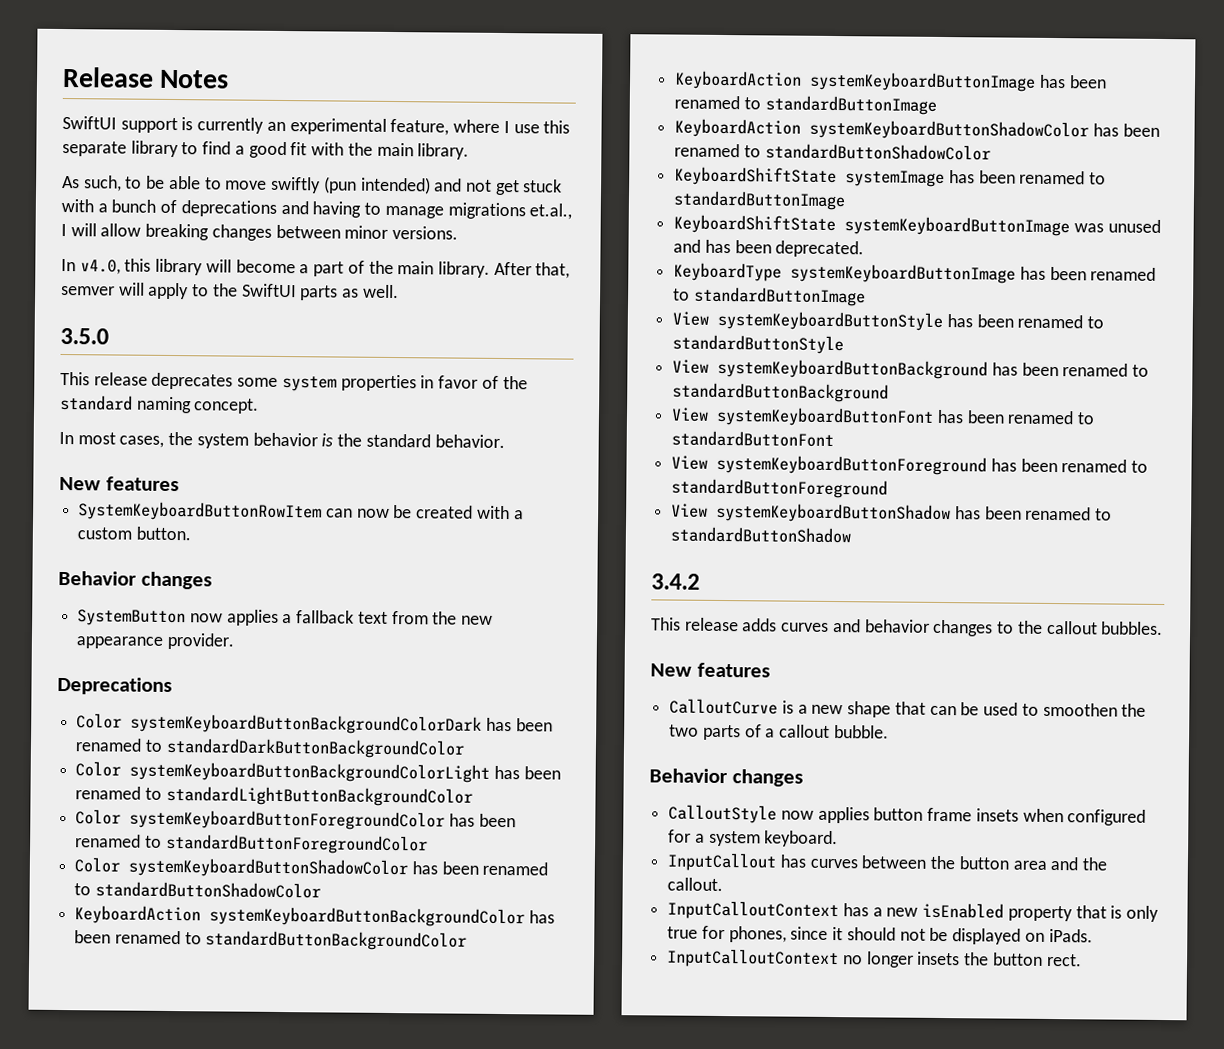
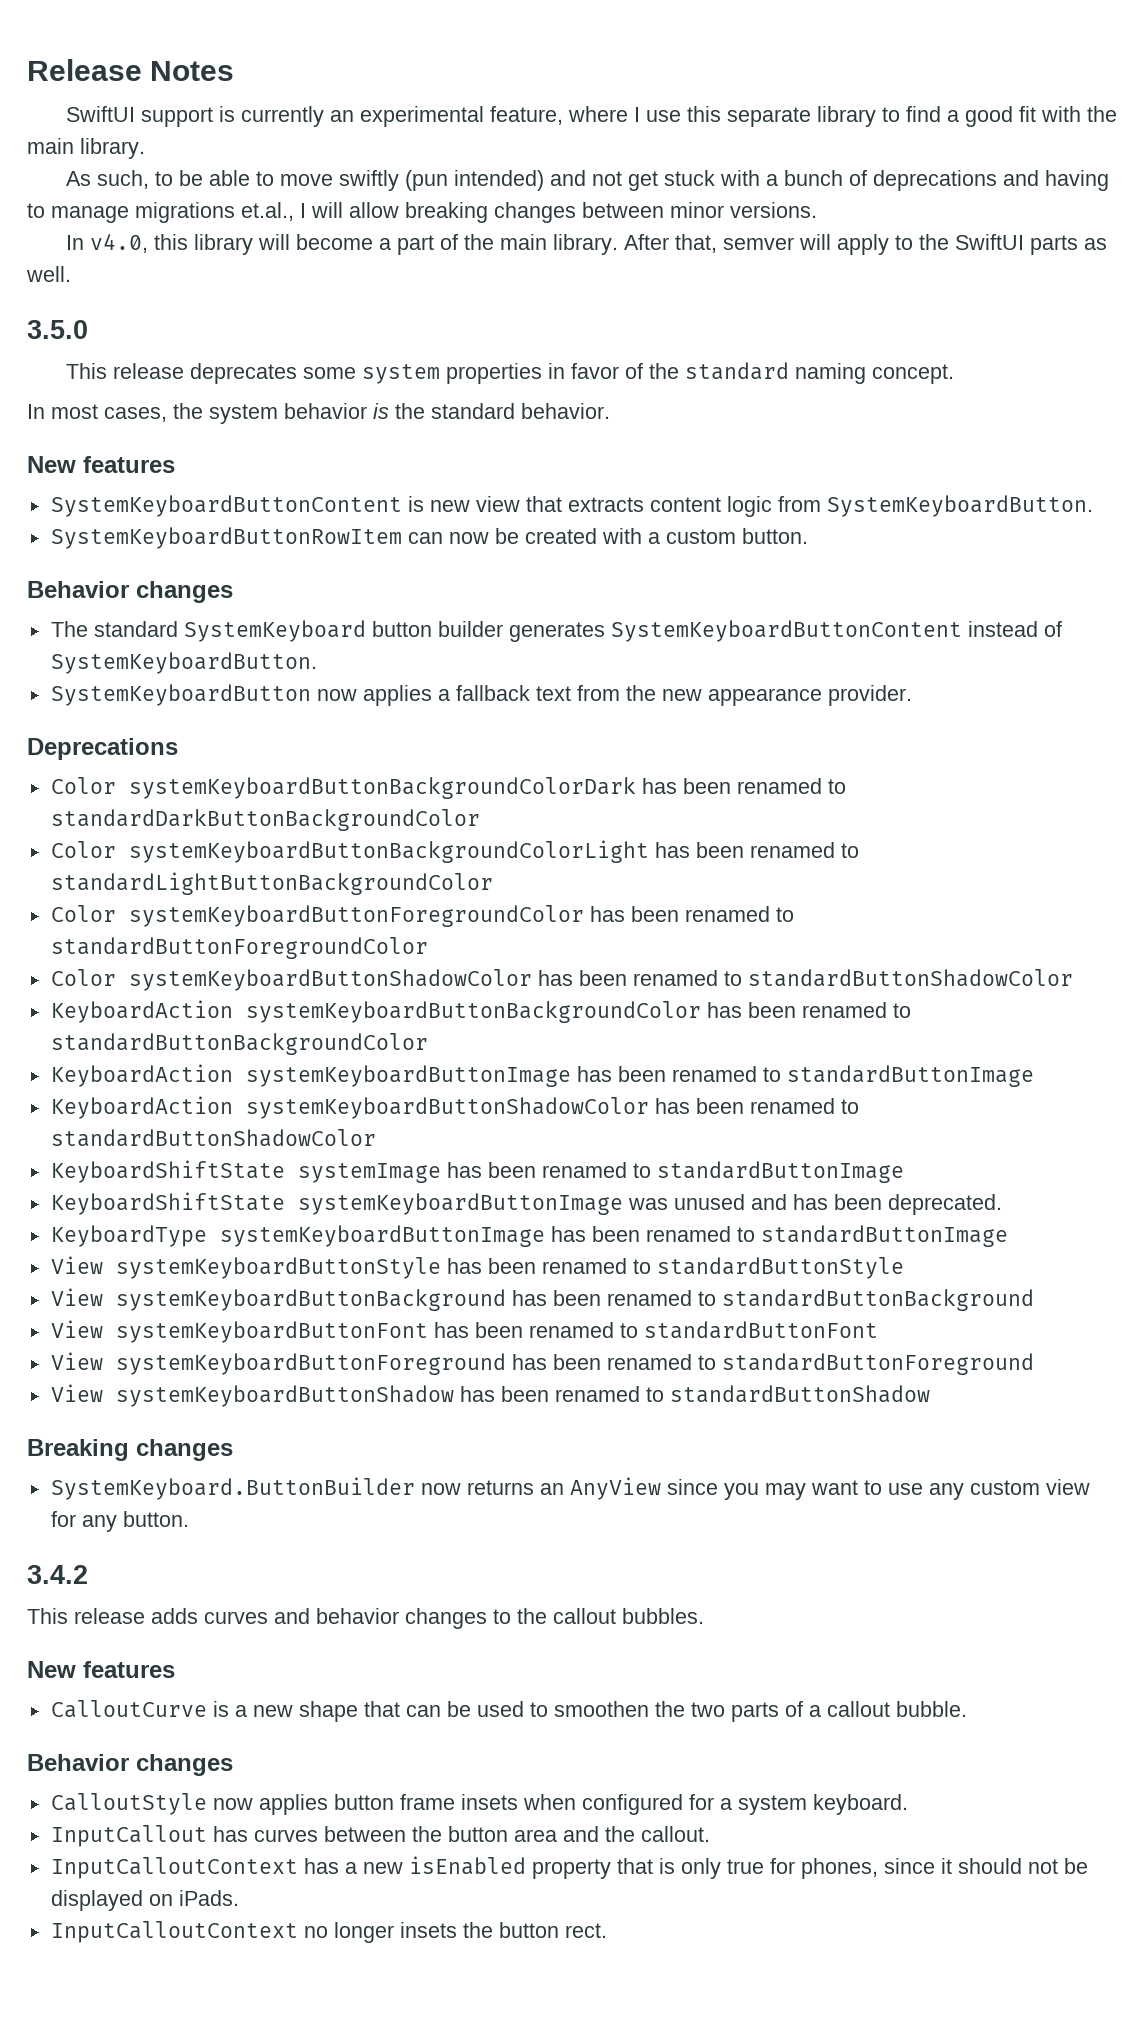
(179, 484) none -> [50,495,1093,517] // SystemKeyboardButtonContent is new view that extracts content logic from SystemKeyboardButton.
[77,609,187,627] SystemButton -> [50,620,1062,642] [50,652,317,674] [50,684,311,706] The standard SystemKeyboard button builder generates SystemKeyboardButtonContent instead of SystemKeyboardButton. // SystemKeyboardButton
(852, 535) none -> [27,1439,233,1461] [50,1477,1090,1500] [50,1511,189,1532] // Breaking changes // SystemKeyboard.ButtonBuilder now returns an AnyView since you may want to use any custom view for any button.

